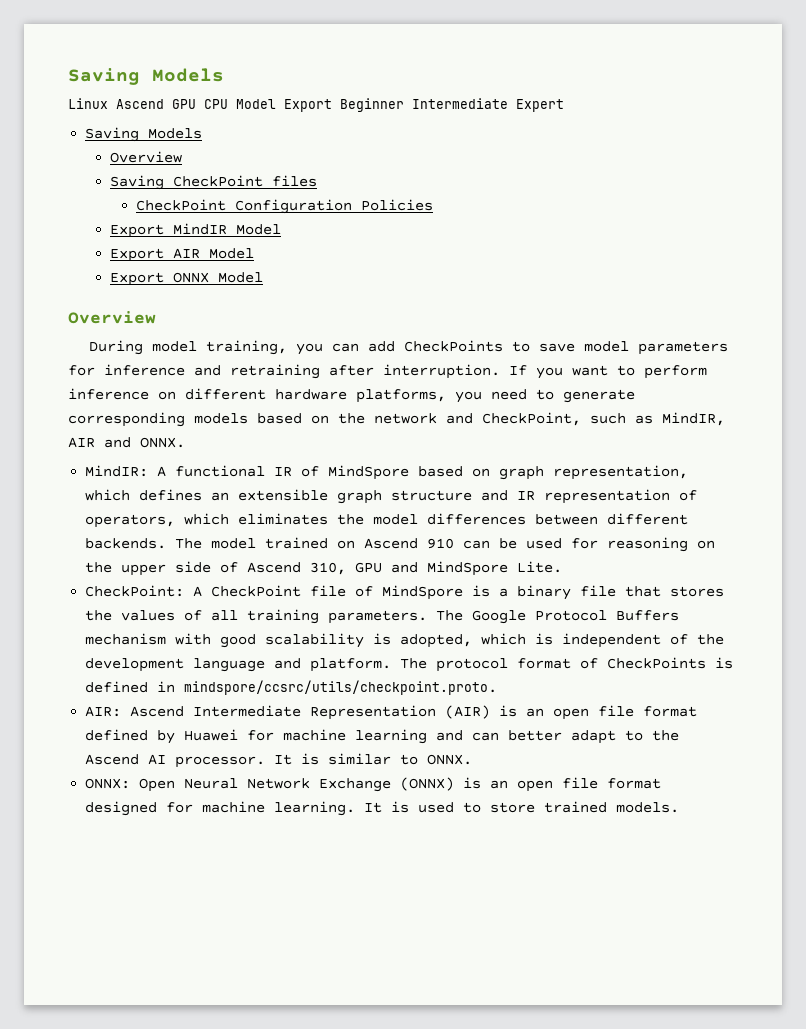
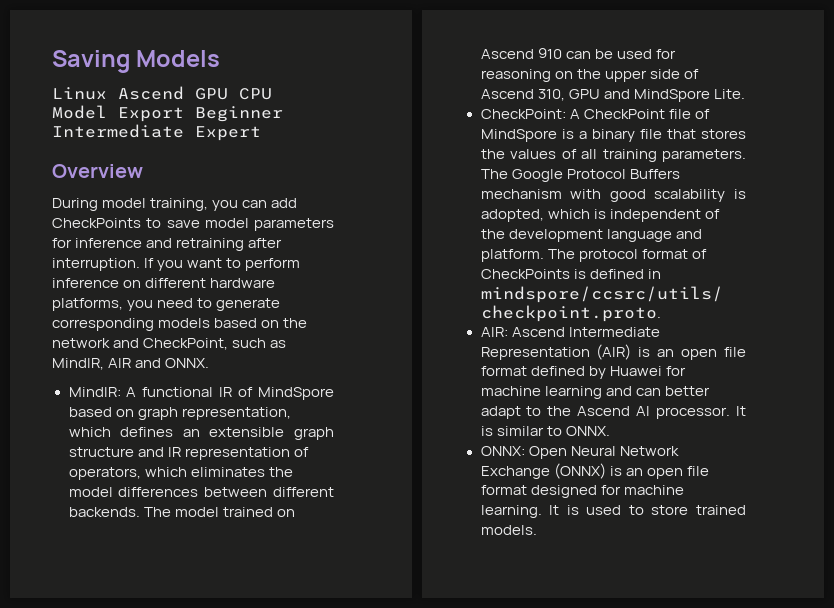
[85,127,203,142] [110,151,183,163] [110,175,318,190] [135,199,433,214] [110,223,282,238] [110,248,255,262] [110,272,264,286] // Saving Models // Overview // Saving CheckPoint files // CheckPoint Configuration Policies // Export MindIR Model // Export AIR Model // Export ONNX Model -> (261, 133) none

